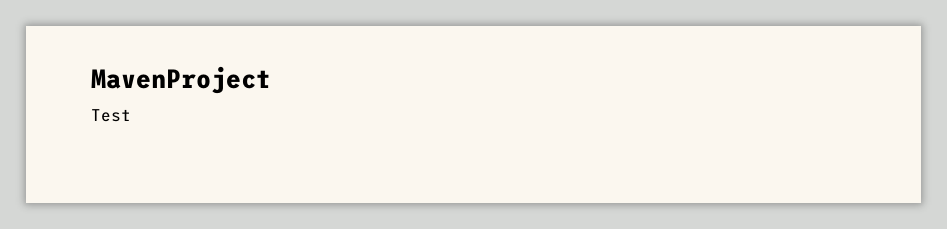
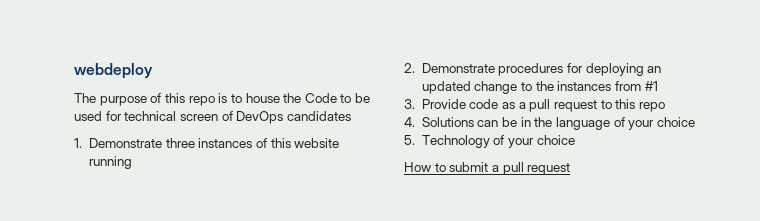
[91,66,271,94] [91,109,131,122] MavenProject // Test -> [74,63,153,79] [74,93,371,106] [74,111,351,124] [74,138,340,148] [89,156,133,169] [404,63,662,76] [421,81,658,94] [404,99,665,112] [404,117,695,130] [404,135,575,148] [404,162,571,175] webdeploy // The purpose of this repo is to house the Code to be used for technical screen of DevOps candidates // 1. Demonstrate three instances of this website running // 2. Demonstrate procedures for deploying an updated change to the instances from #1 // 3. Provide code as a pull request to this repo // 4. Solutions can be in the language of your choice // 5. Technology of your choice // How to submit a pull request

